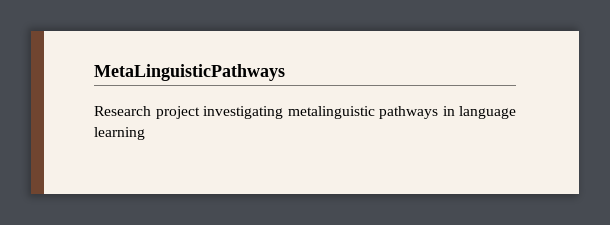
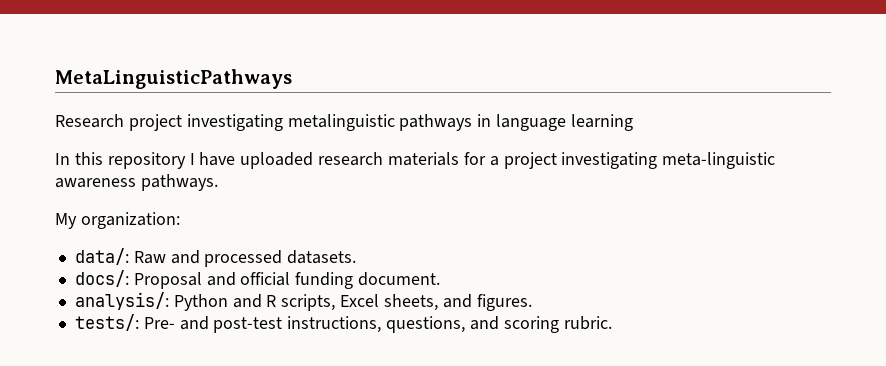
(145, 133) none -> [55,152,776,169] [55,174,218,191] [55,212,180,229] [74,248,357,267] [74,270,441,289] [74,292,532,311] [74,314,612,333] // In this repository I have uploaded research materials for a project investigating meta-linguistic awareness pathways. // My organization: // data/: Raw and processed datasets. // docs/: Proposal and official funding document. // analysis/: Python and R scripts, Excel sheets, and figures. // tests/: Pre- and post-test instructions, questions, and scoring rubric.

